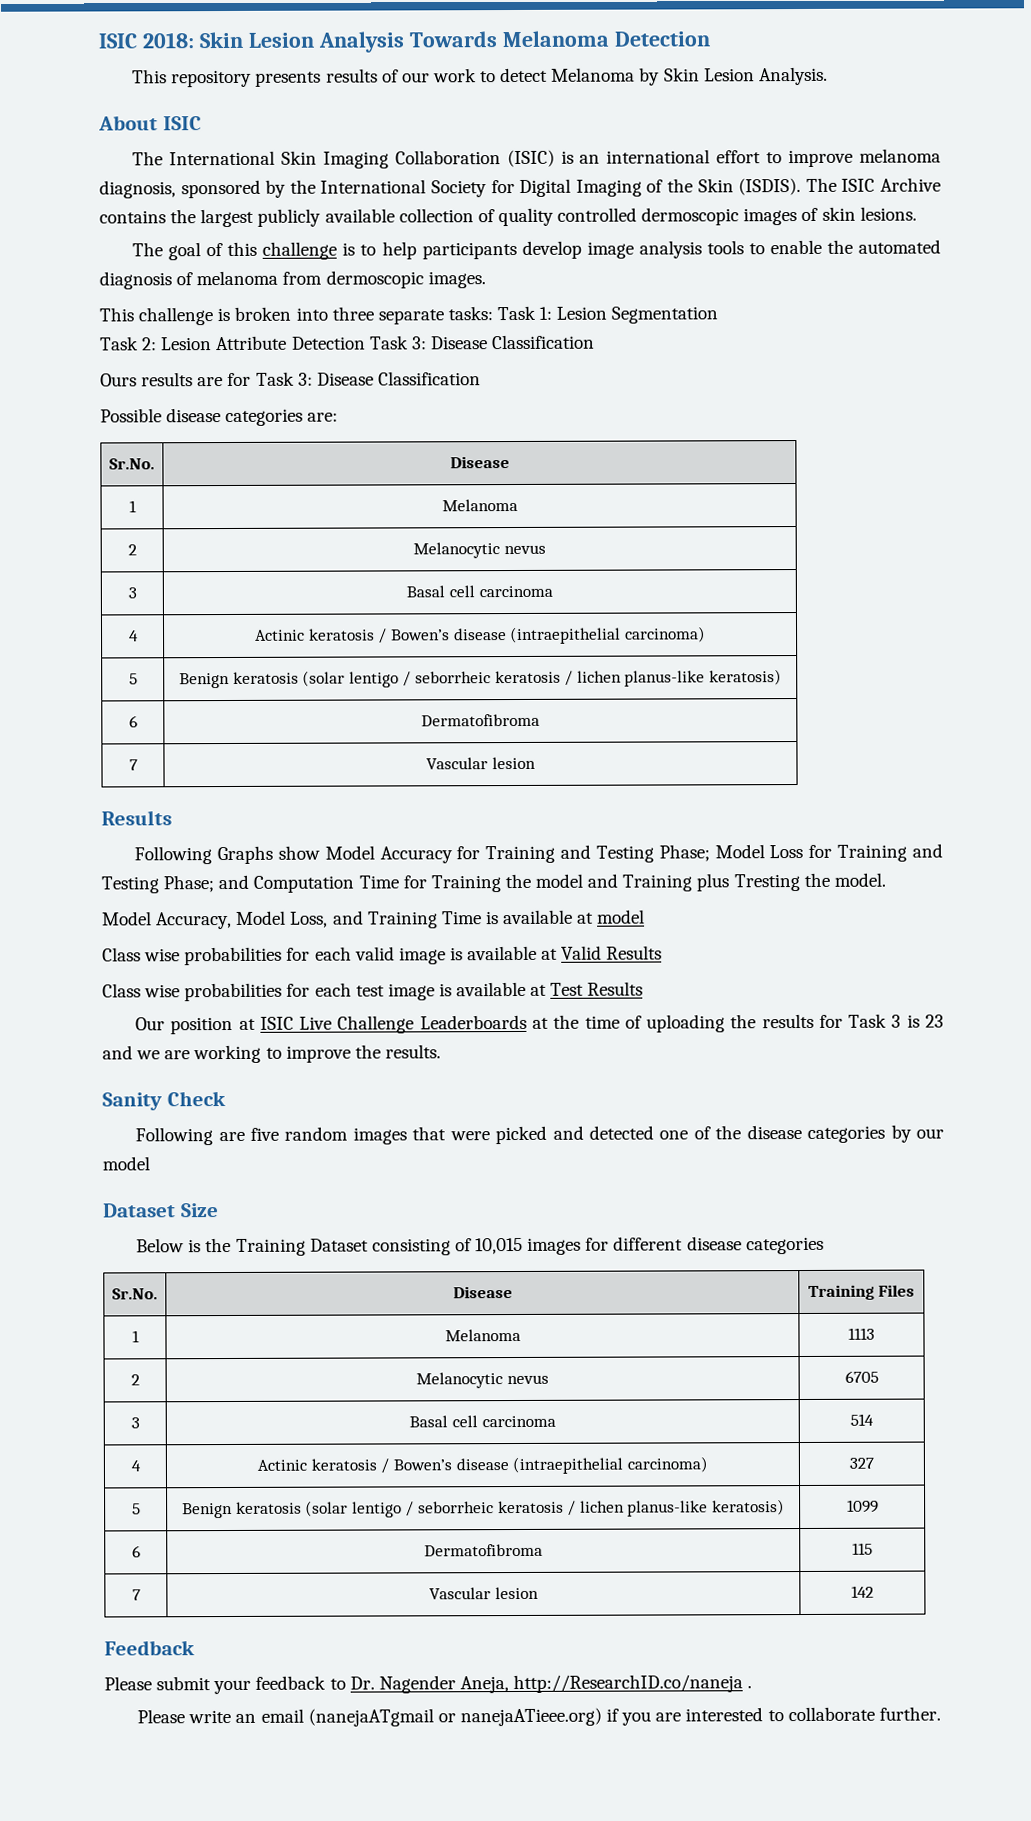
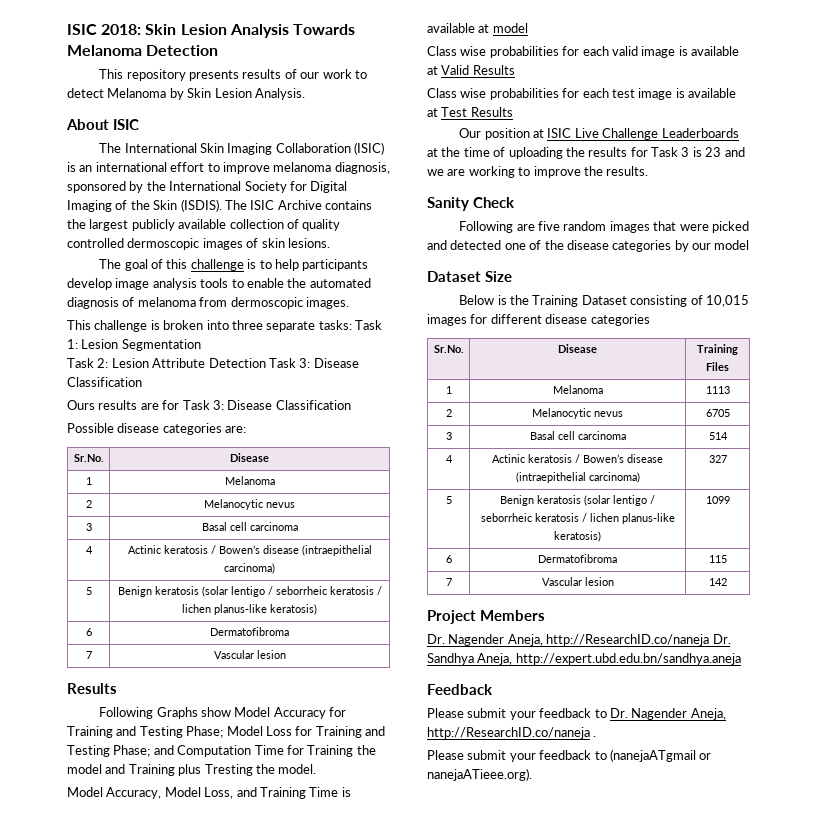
(874, 1591) none -> [427,610,545,624] [427,634,731,646] [427,653,741,665] // Project Members // Dr. Nagender Aneja, http://ResearchID.co/naneja Dr. Sandhya Aneja, http://expert.ubd.edu.bn/sandhya.aneja
[188,1706,941,1727] write an email (nanejaATgmail or nanejaATieee.org) if you are interested to collaborate further. -> [467,749,712,762] [427,768,532,781] submit your feedback to (nanejaATgmail or nanejaATieee.org).

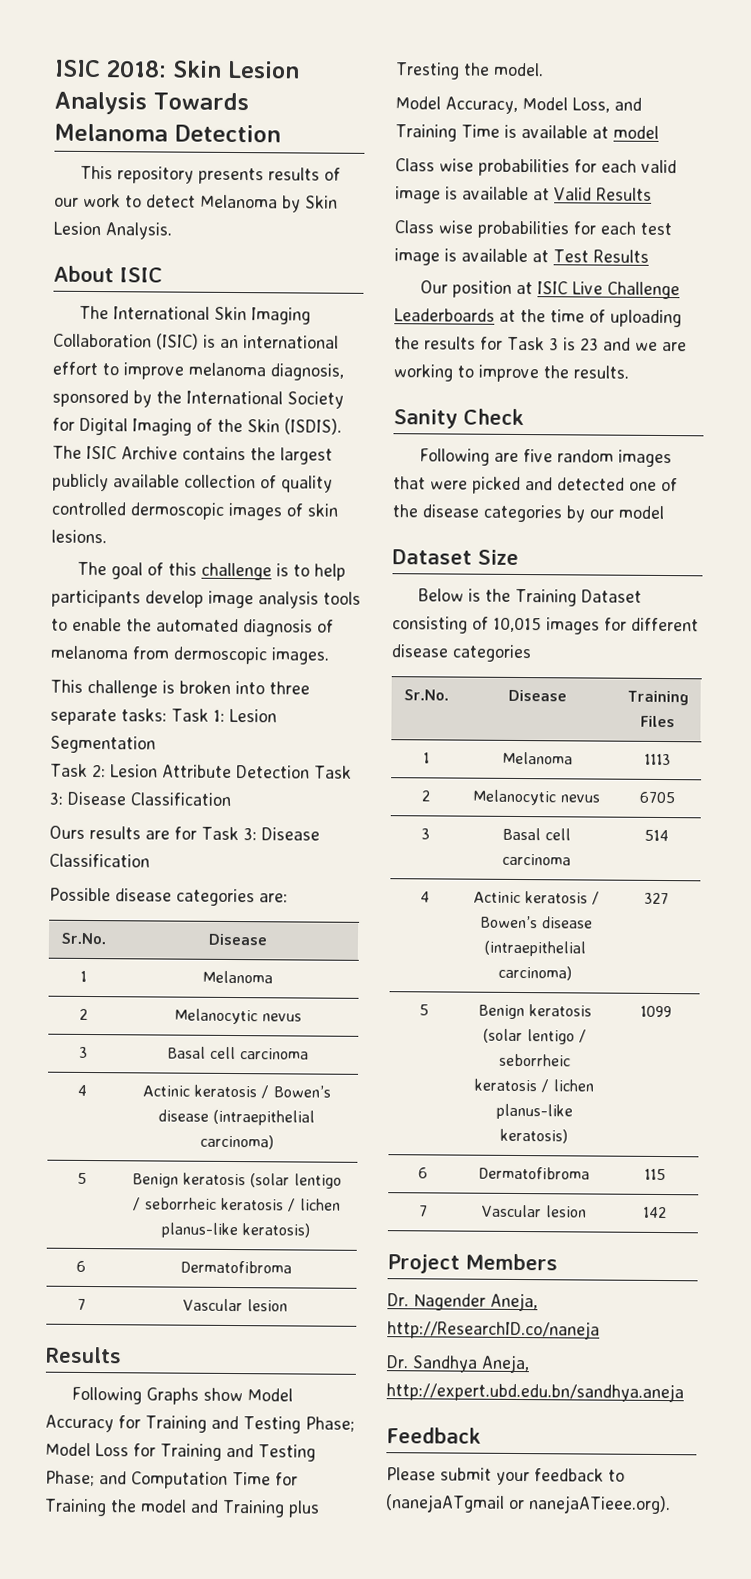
(710, 640) none -> (600, 1330) //
[427,708,726,720] [427,727,597,739] // Please submit your feedback to Dr. Nagender Aneja, http://ResearchID.co/naneja . -> (481, 1435) none

